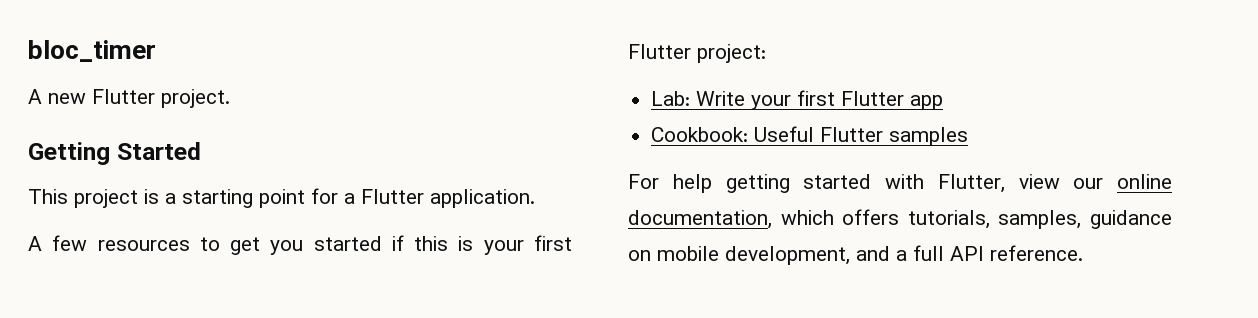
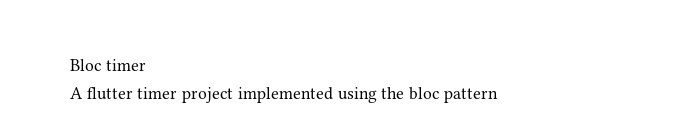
[28,40,156,62] [28,89,230,108] [28,142,201,165] [28,188,535,208] [28,235,572,255] [628,44,766,63] [651,90,944,110] [651,126,969,146] [628,174,1172,193] [628,209,1172,229] [628,245,1083,265] bloc_timer // A new Flutter project. // Getting Started // This project is a starting point for a Flutter application. // A few resources to get you started if this is your first Flutter project: // Lab: Write your first Flutter app // Cookbook: Useful Flutter samples // For help getting started with Flutter, view our online documentation, which offers tutorials, samples, guidance on mobile development, and a full API reference. -> [70,59,146,71] [70,87,498,103] Bloc timer // A flutter timer project implemented using the bloc pattern

